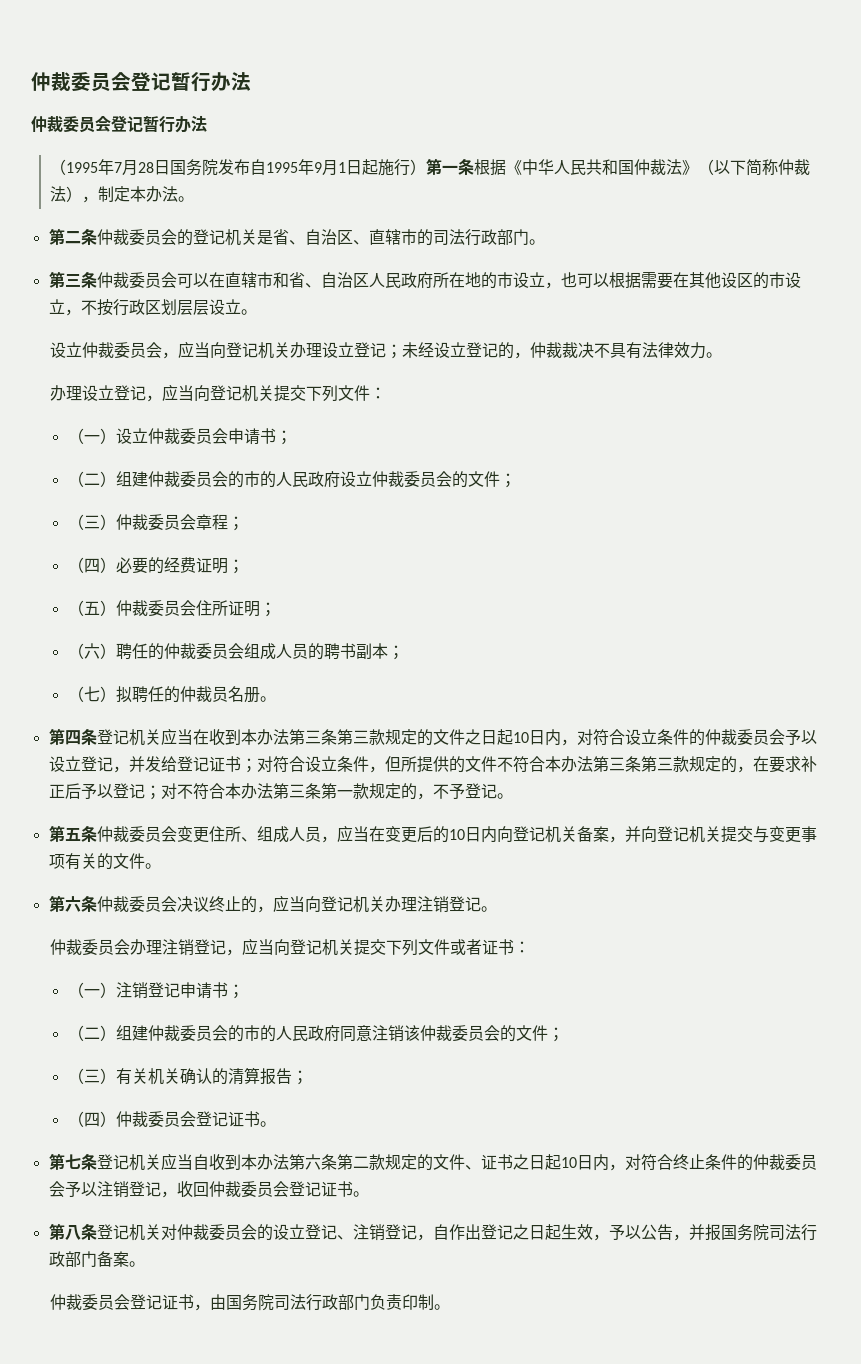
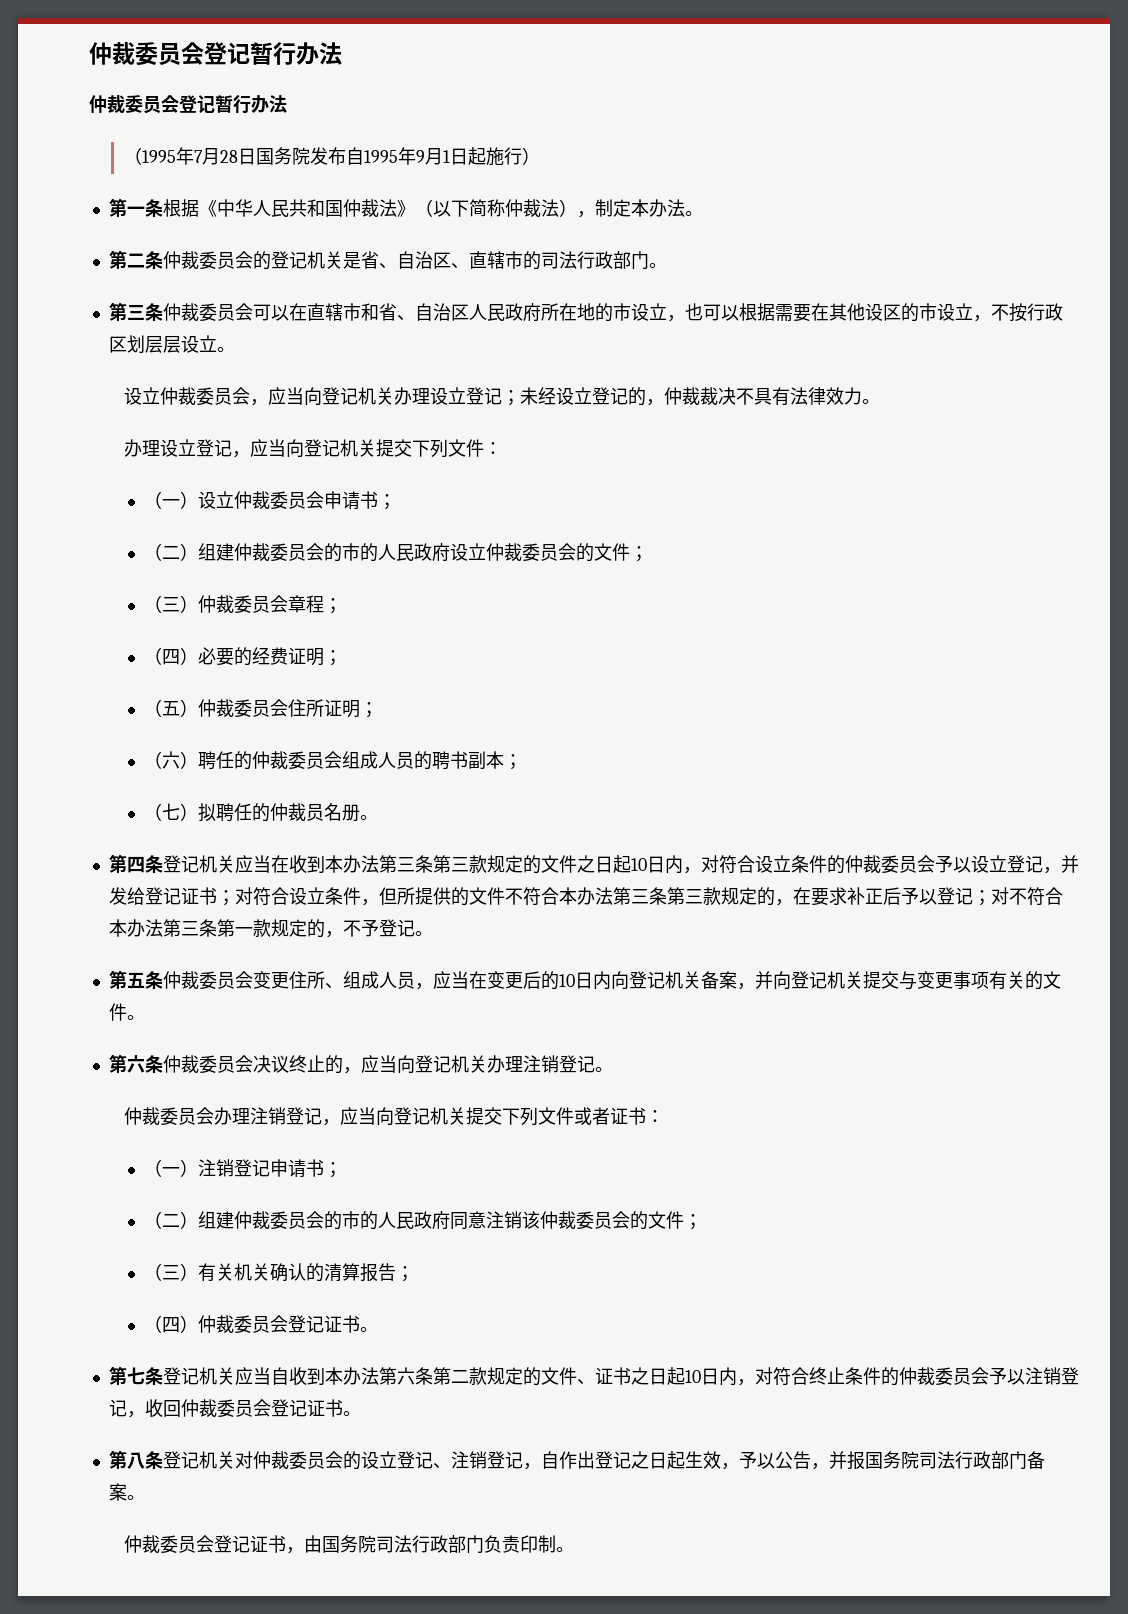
(427, 167) none -> (540, 156) //

